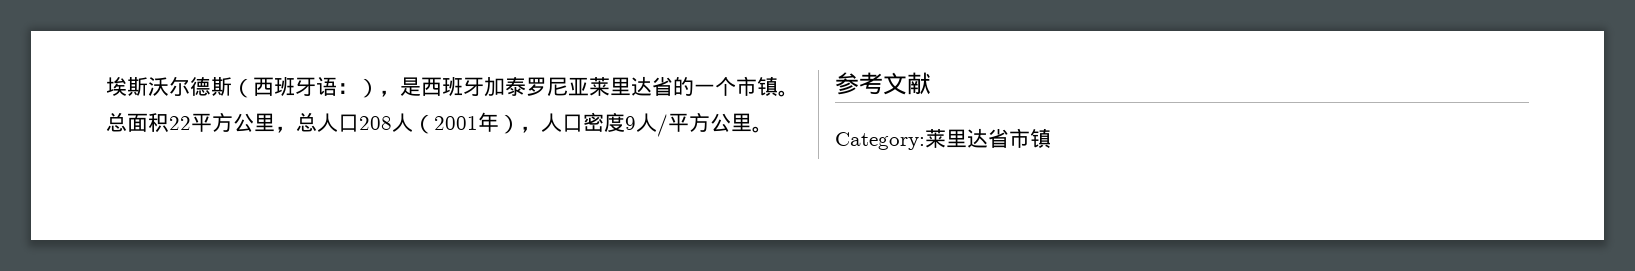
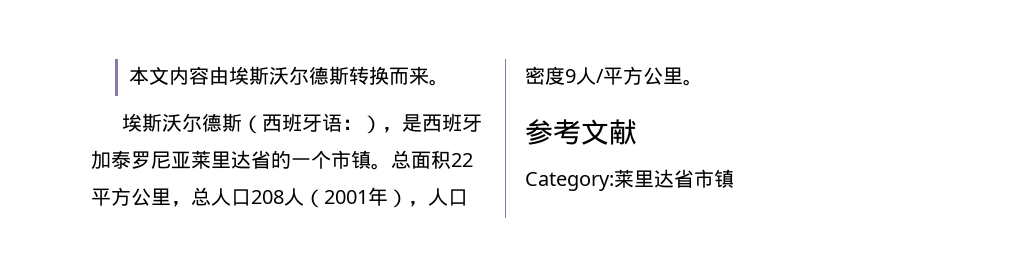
(106, 86) none -> [128,66,449,86] 本文内容由埃斯沃尔德斯转换而来。 //

